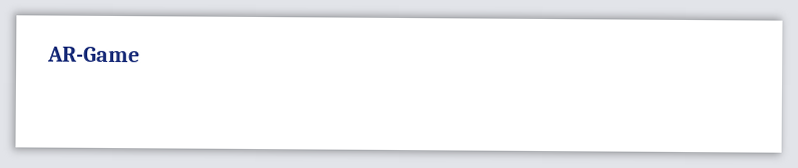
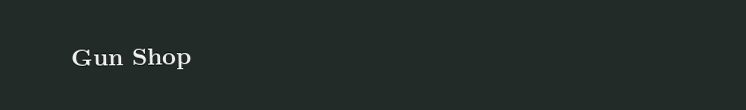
[47,46,140,63] AR-Game -> [70,47,192,70] Gun Shop

